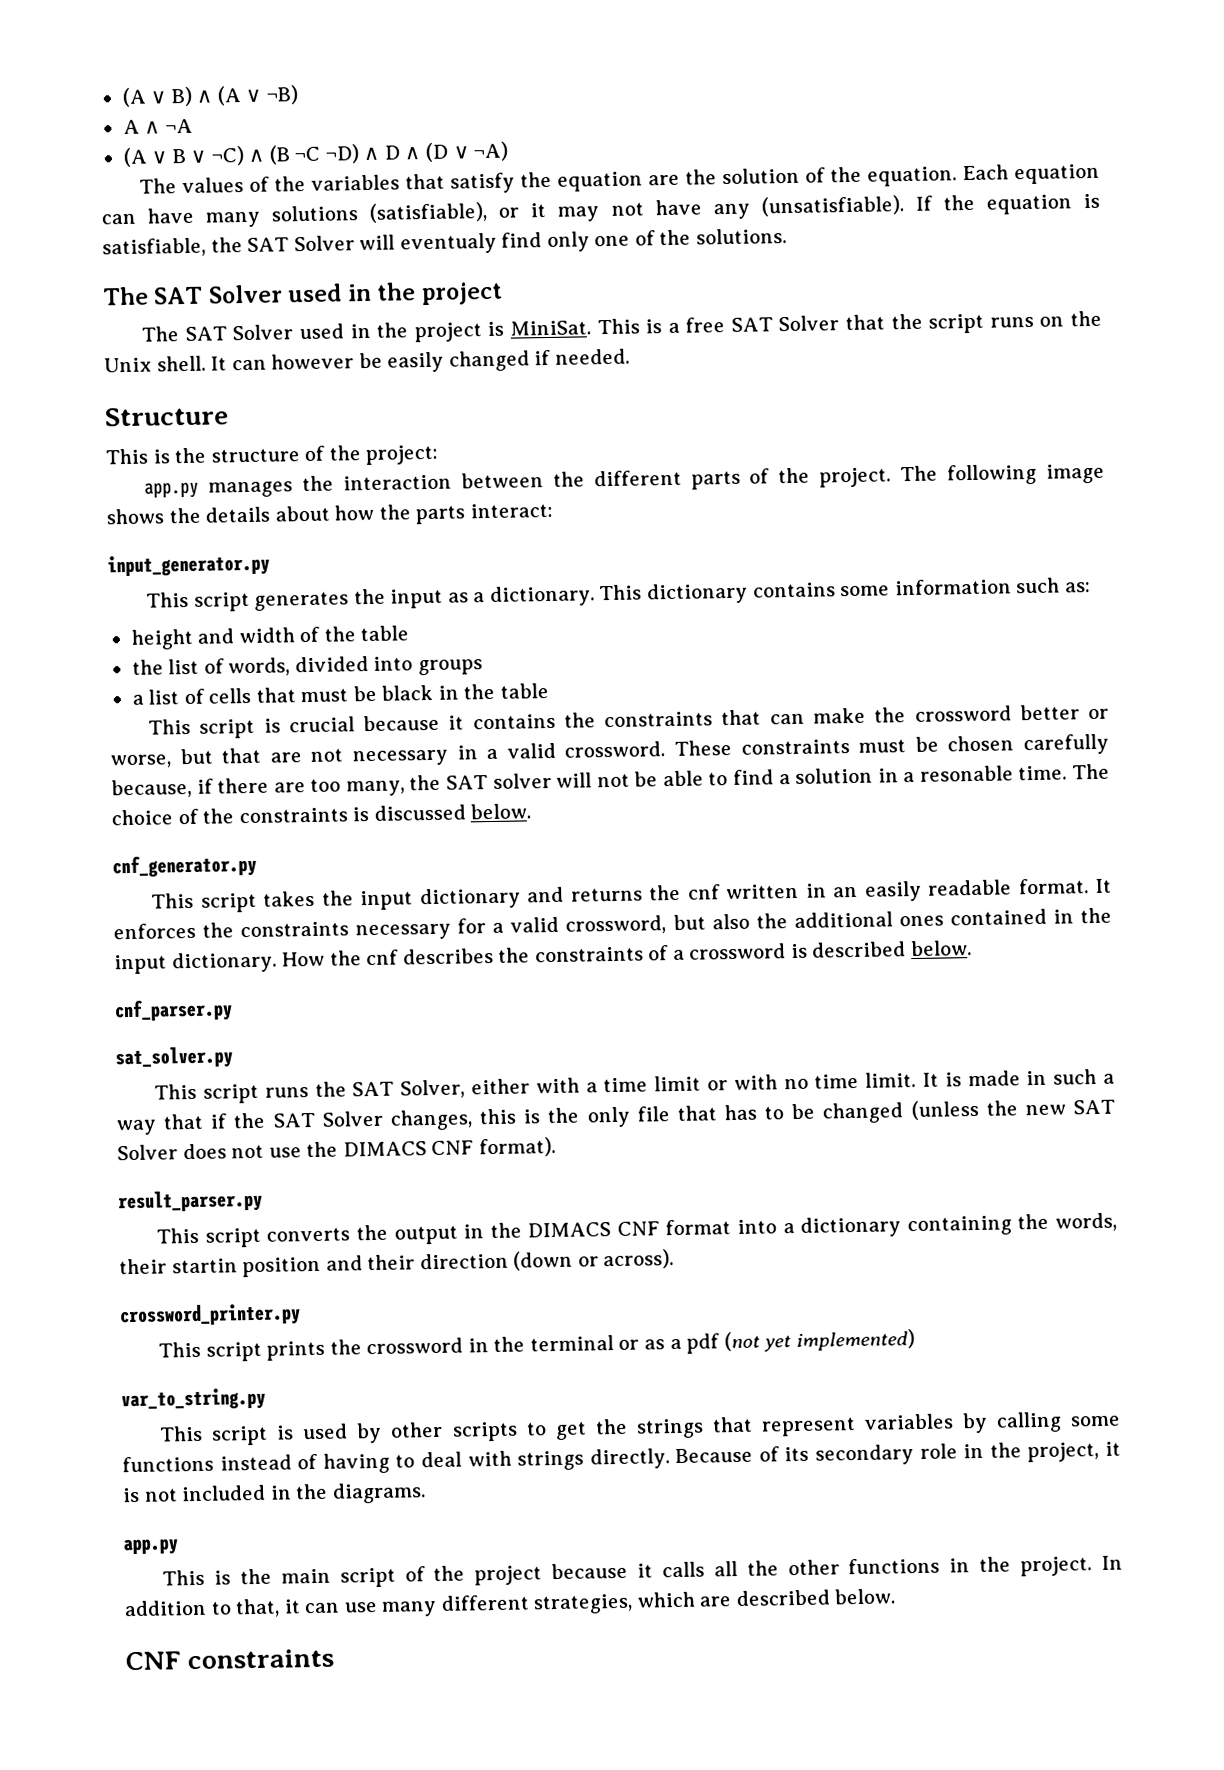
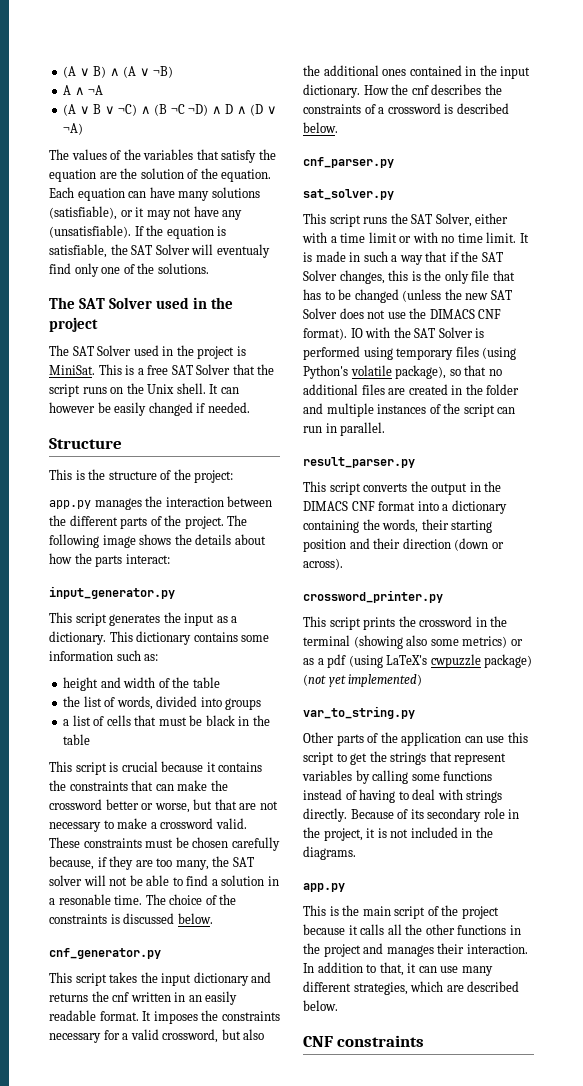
[456,741,666,760] in a valid crossword. -> [103,818,247,829] to make a crossword valid.
[217,777,270,794] there -> [109,856,134,870] they
[113,922,196,940] enforces -> [153,1011,198,1024] imposes
(556, 1147) none -> [350,327,485,338] [303,346,517,360] [303,365,502,379] [303,384,520,395] [303,403,516,417] [303,422,386,436] IO with the SAT Solver is performed using temporary files (using Python's volatile package), so that no additional files are created in the folder and multiple instances of the script can run in parallel.
[171,1258,238,1274] startin -> [451,520,493,533] starting
[618,1329,915,1354] [121,1387,266,1412] [159,1421,518,1446] or as a pdf (not yet implemented) // var_to_string.py // This script is used by other scripts -> [353,635,523,649] [303,654,533,668] [303,674,423,687] [303,706,415,719] [303,732,528,746] [303,752,334,765] (showing also some metrics) or as a pdf (using LaTeX's cwpuzzle package) (not yet implemented) // var_to_string.py // Other parts of the application can use this script
[1020,1556,1093,1577] project. -> [323,943,528,957] project and manages their interaction.

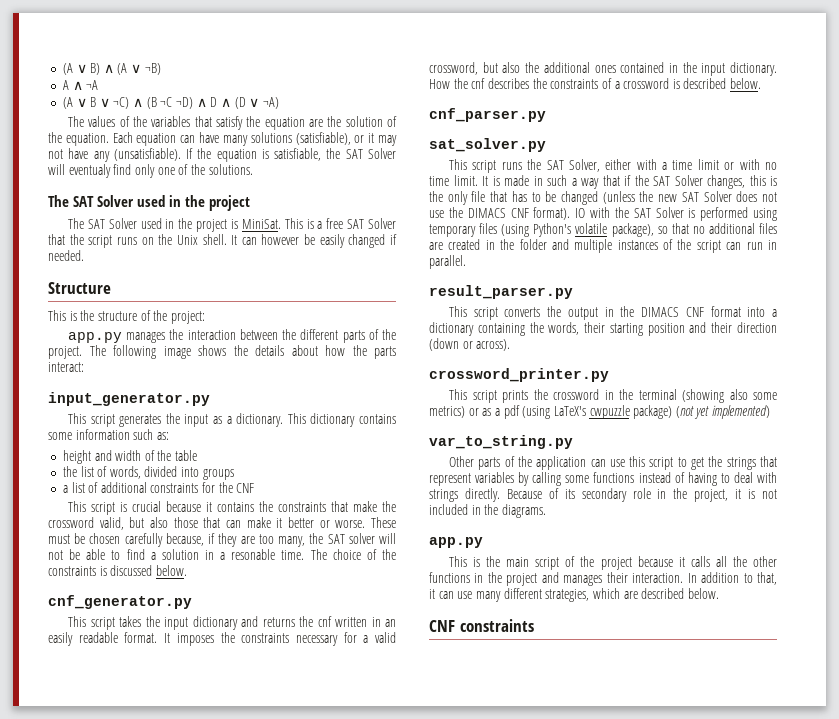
[106,715,270,726] [63,734,91,745] cells that must be black in the table -> [100,482,255,493] additional constraints for the CNF
[155,784,174,791] can -> (349, 506) none
[105,799,278,813] [49,818,247,832] [49,837,142,848] better or worse, but that are not necessary to make a crossword valid. These constraints -> [99,517,397,530] valid, but also those that can make it better or worse. These

